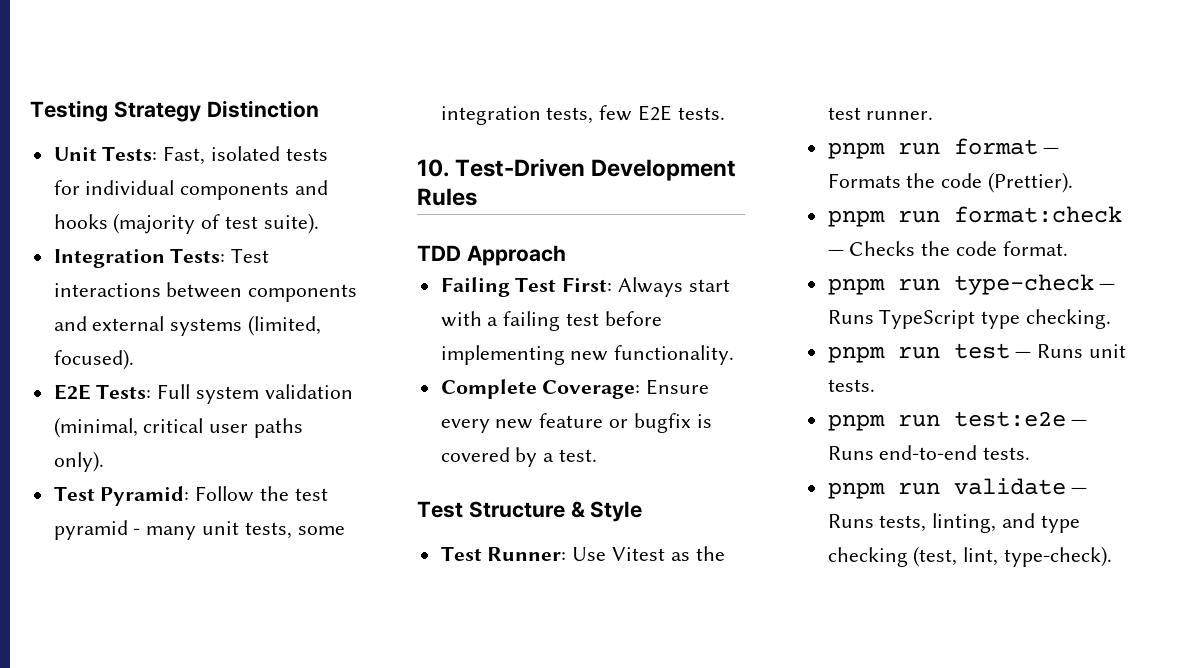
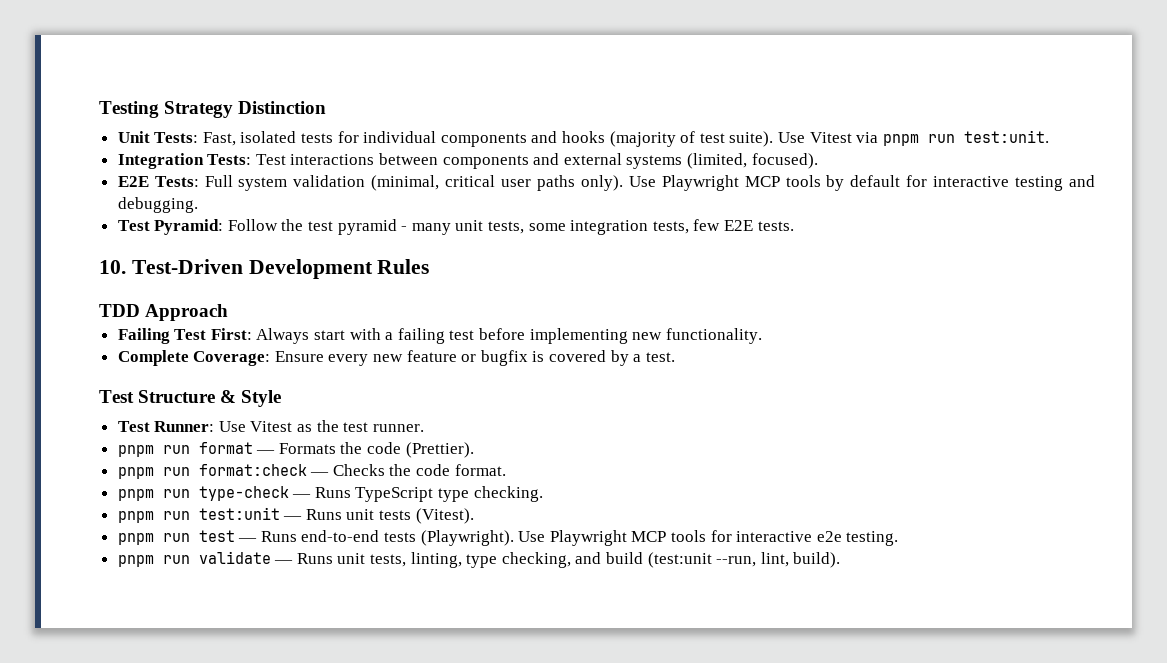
(319, 223) none -> [777,130,1049,146] Use Vitest via pnpm run test:unit.
(104, 461) none -> [628,175,1096,191] [117,197,198,213] Use Playwright MCP tools by default for interactive testing and debugging.
(1112, 319) none -> [117,507,474,524] // pnpm run test:unit — Runs unit tests (Vitest).
[1089,344,1127,358] [827,379,875,392] [827,411,1088,431] [827,445,1031,460] unit tests. // pnpm run test:e2e — Runs end-to-end tests. -> [301,530,899,546] end-to-end tests (Playwright). Use Playwright MCP tools for interactive e2e testing.
(874, 521) none -> [337,553,366,564] unit
[1002,513,1080,533] [827,546,1113,567] and type checking (test, lint, type-check). -> [466,552,841,568] type checking, and build (test:unit --run, lint, build).

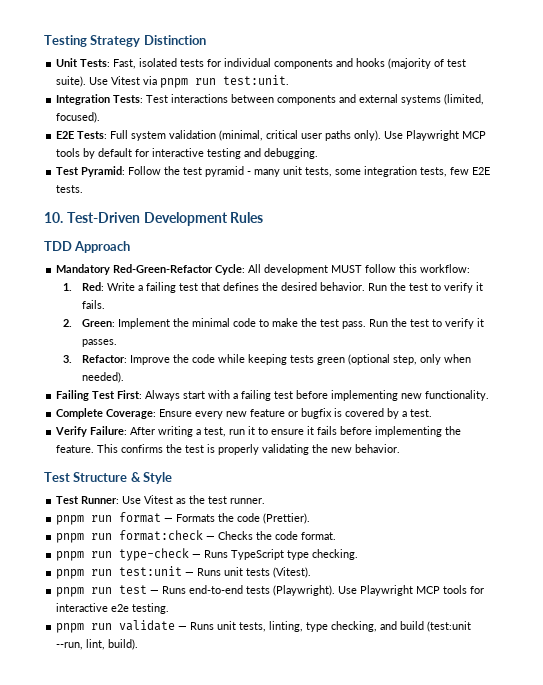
(229, 312) none -> [56,264,471,275] [63,282,484,293] [82,300,106,309] [63,318,485,329] [82,339,118,347] [63,354,472,365] [82,372,125,383] // Mandatory Red-Green-Refactor Cycle: All development MUST follow this workflow: // 1. Red: Write a failing test that defines the desired behavior. Run the test to verify it fails. // 2. Green: Implement the minimal code to make the test pass. Run the test to verify it passes. // 3. Refactor: Improve the code while keeping tests green (optional step, only when needed).
(675, 357) none -> [55,426,462,437] [56,444,401,455] // Verify Failure: After writing a test, run it to ensure it fails before implementing the feature. This confirms the test is properly validating the new behavior.

